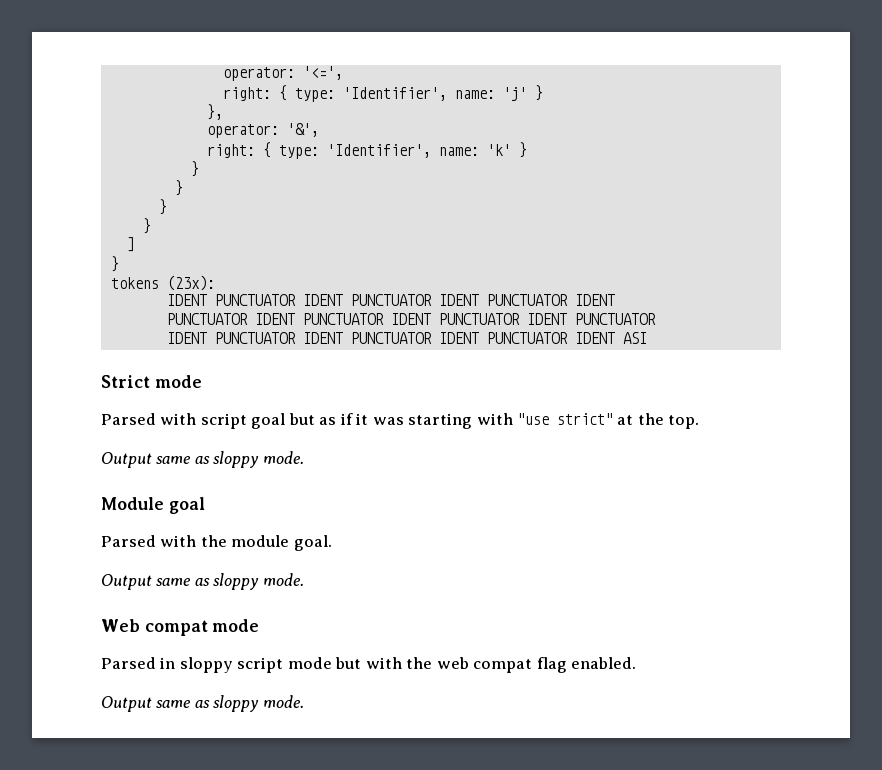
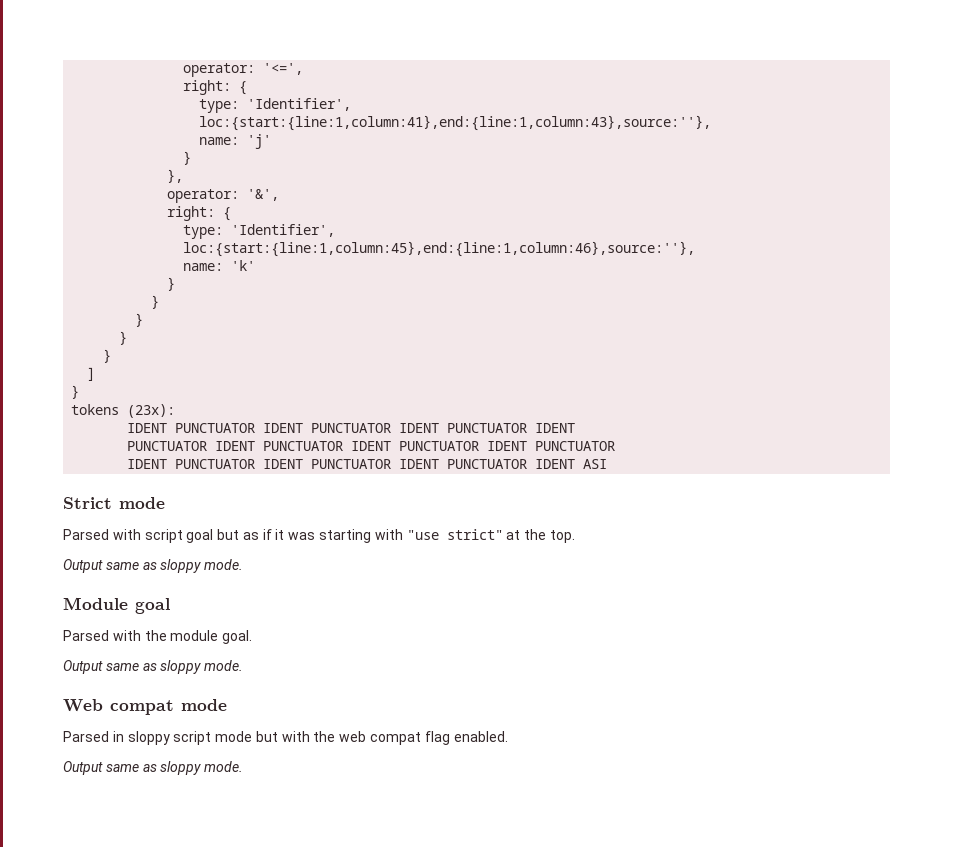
[294,87,447,102] type: 'Identifier', -> [199,98,352,113] [199,115,712,131] // type: 'Identifier', // loc:{start:{line:1,column:41},end:{line:1,column:43},source:''}, //
(527, 94) none -> (272, 141) //
[278,144,431,159] type: 'Identifier', -> [183,224,336,239] [183,241,696,257] // type: 'Identifier', // loc:{start:{line:1,column:45},end:{line:1,column:46},source:''}, //
(511, 150) none -> (256, 265) //

